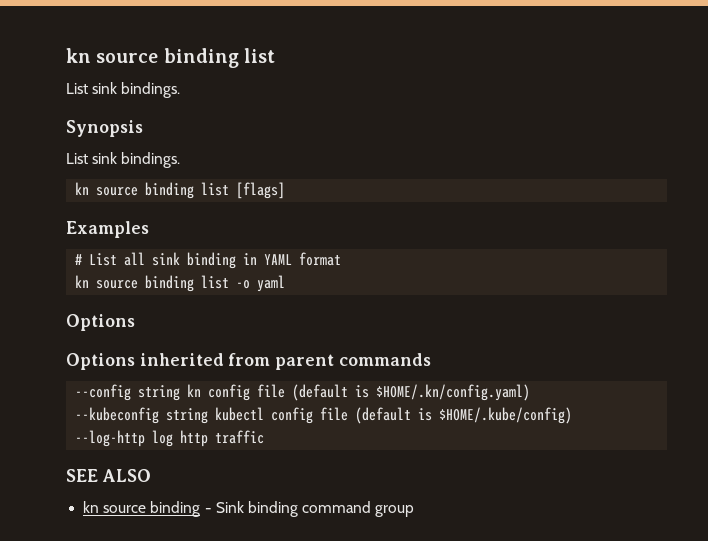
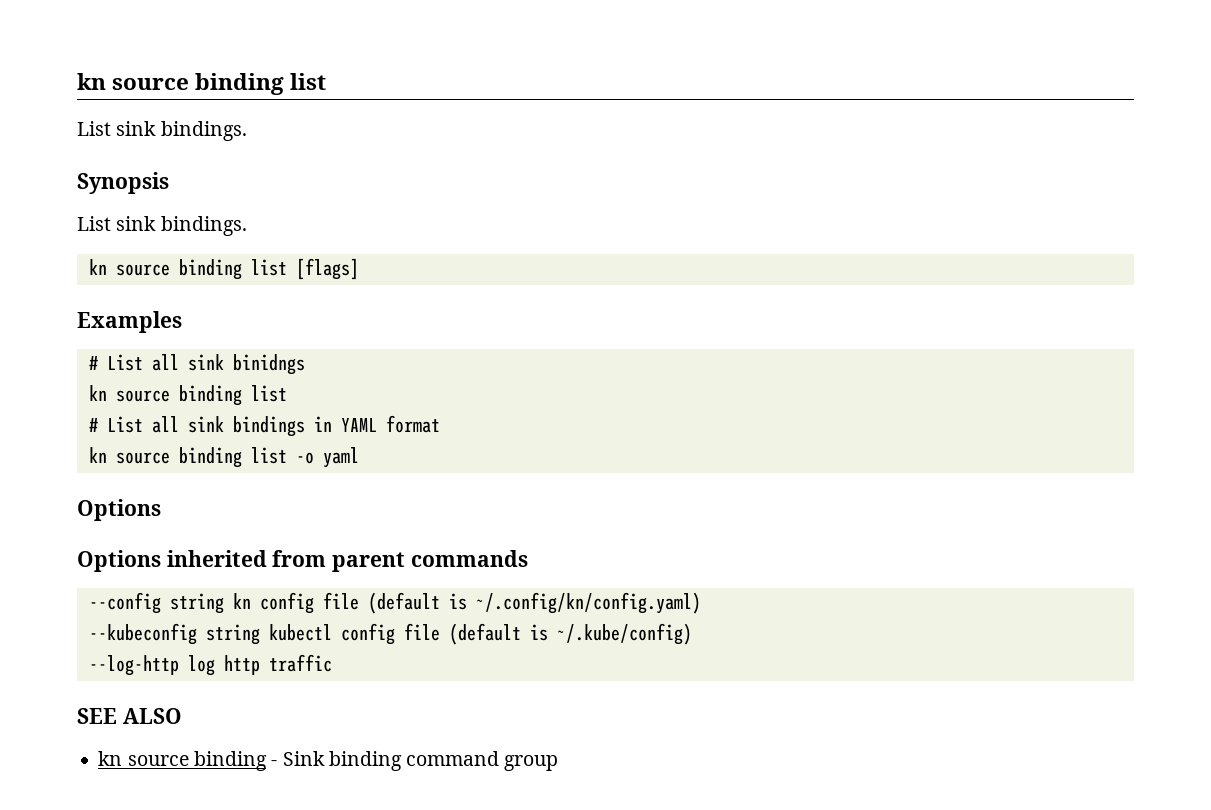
[187,252,237,269] binding -> [232,354,305,375] [88,385,287,406] [88,416,305,437] binidngs // kn source binding list // # List all sink bindings
[376,384,531,401] $HOME/.kn/config.yaml) -> [475,592,701,614] ~/.config/kn/config.yaml)
[439,407,573,424] $HOME/.kube/config) -> [556,623,692,645] ~/.kube/config)

